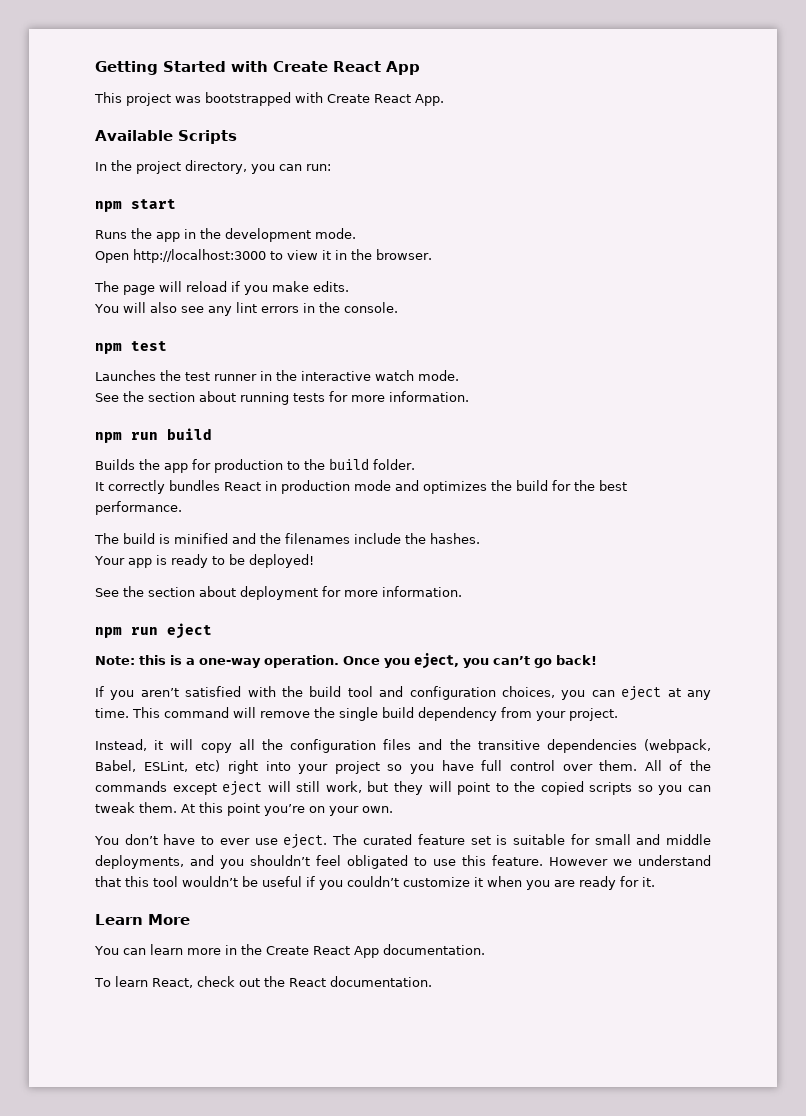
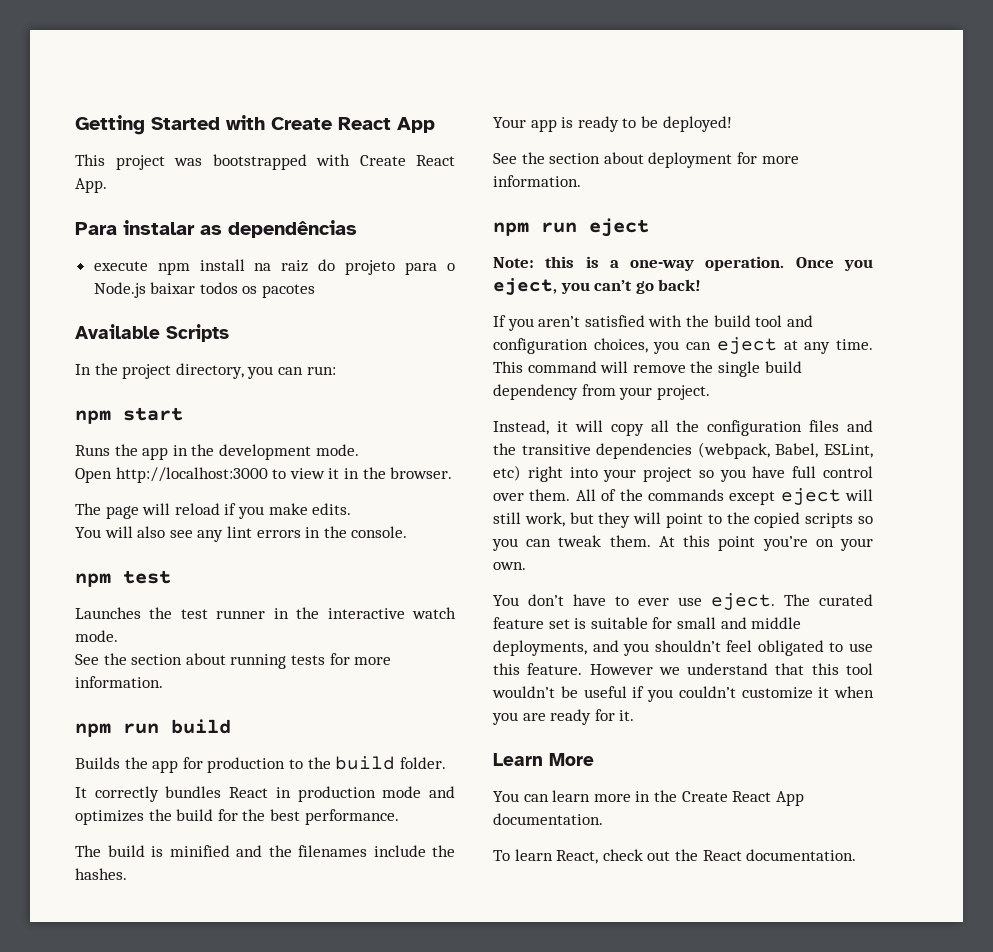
(444, 100) none -> [75,220,357,238] [93,259,455,275] [93,282,316,298] // Para instalar as dependências // execute npm install na raiz do projeto para o Node.js baixar todos os pacotes

